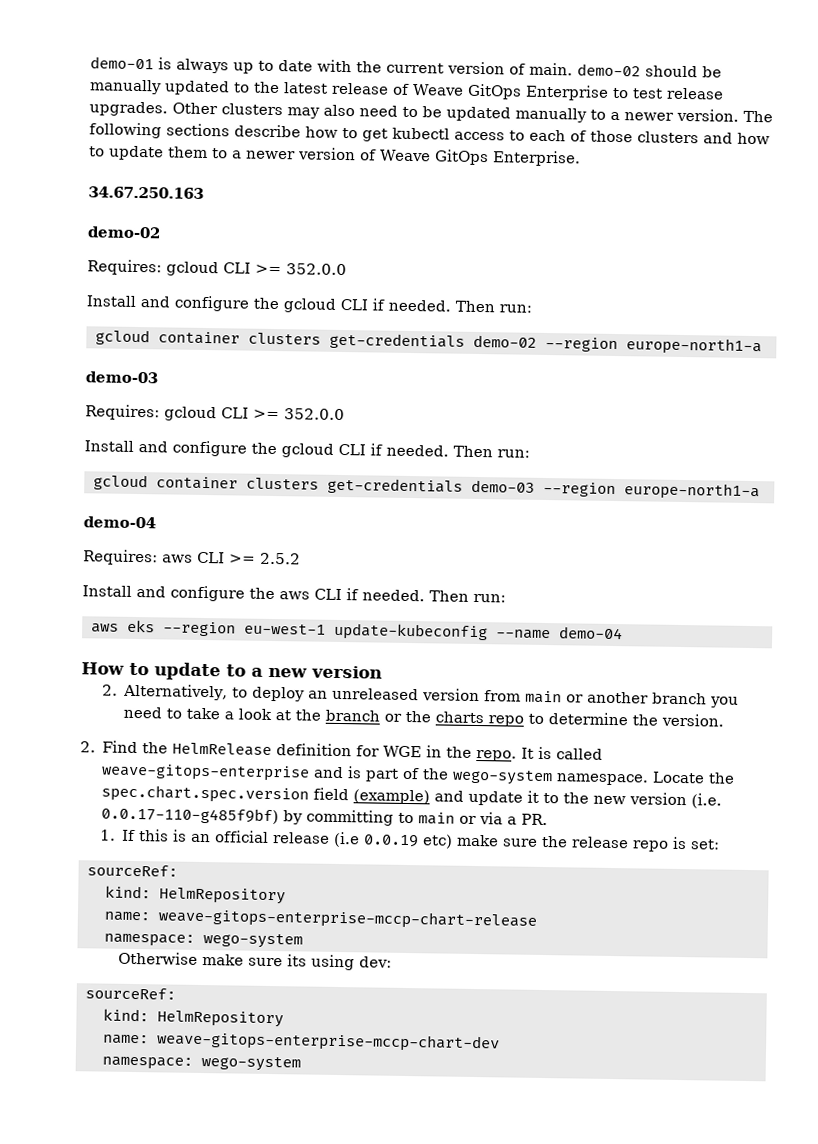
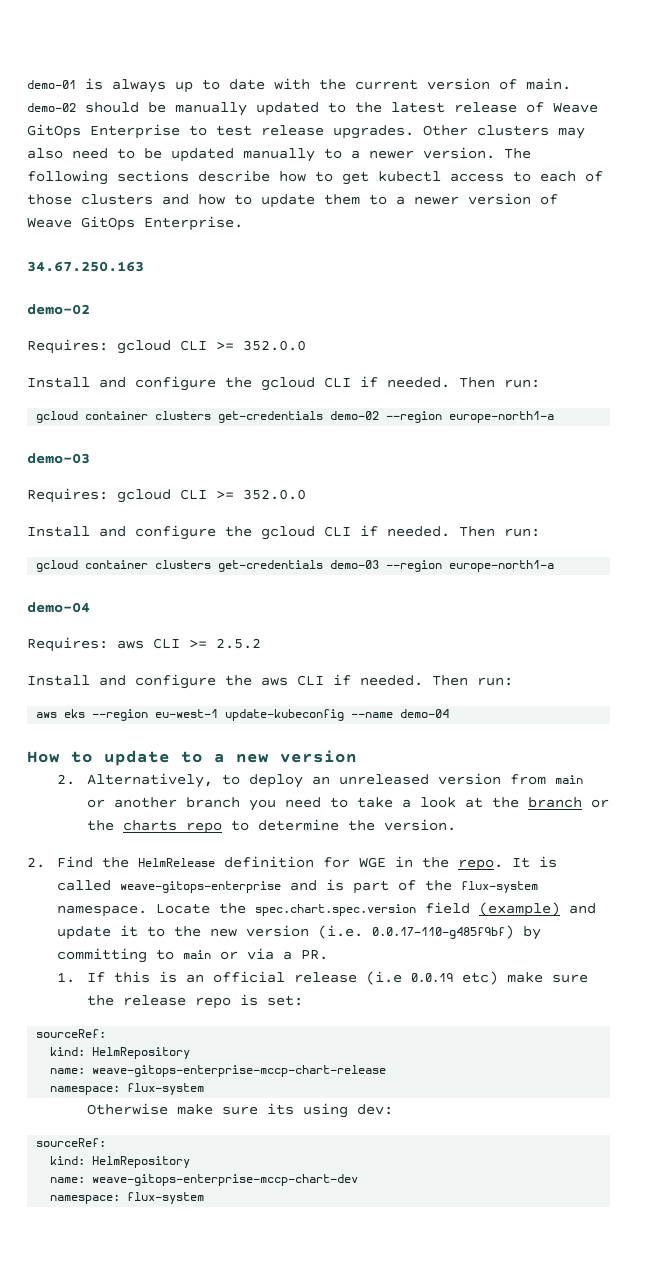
[452,769,554,786] wego-system -> [461,881,539,893] flux-system
[202,933,303,949] wego-system -> [127,1083,205,1095] flux-system
[200,1056,301,1072] wego-system -> [127,1192,205,1204] flux-system

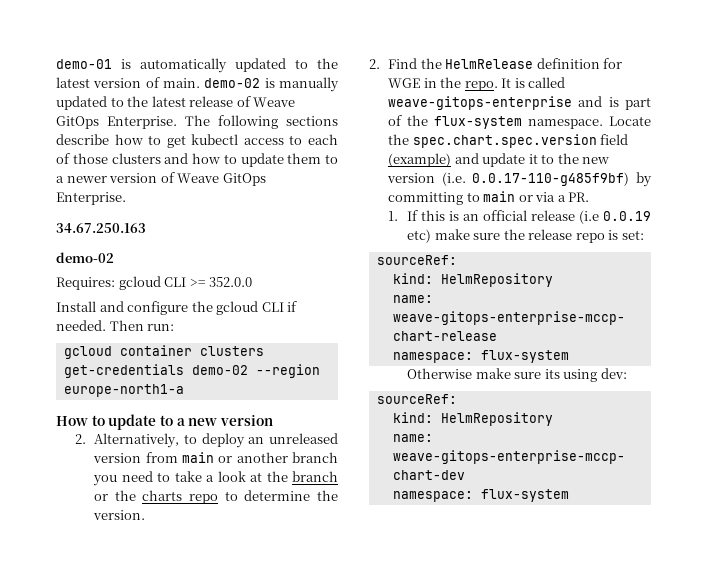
[112,78,418,93] always up to date with the current -> [140,58,338,73] [56,77,90,88] automatically updated to the latest
[85,102,166,113] should be -> [264,78,275,88] is
[90,124,585,139] [27,147,495,162] Enterprise to test release upgrades. Other clusters may also need to be updated manually to a newer version. -> [107,116,177,129] Enterprise.
[27,453,90,464] [27,488,306,503] [27,525,540,540] [36,560,555,572] [27,602,90,613] [27,637,261,652] [27,674,513,689] [36,709,450,721] // demo-03 // Requires: gcloud CLI >= 352.0.0 // Install and configure the gcloud CLI if needed. Then run: // gcloud container clusters get-credentials demo-03 --region europe-north1-a // demo-04 // Requires: aws CLI >= 2.5.2 // Install and configure the aws CLI if needed. Then run: // aws eks --region eu-west-1 update-kubeconfig --name demo-04 -> (184, 390) none

